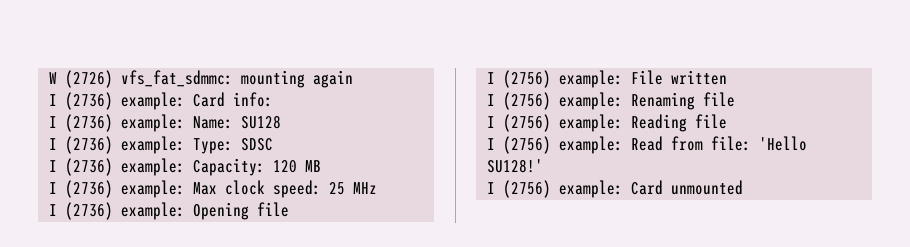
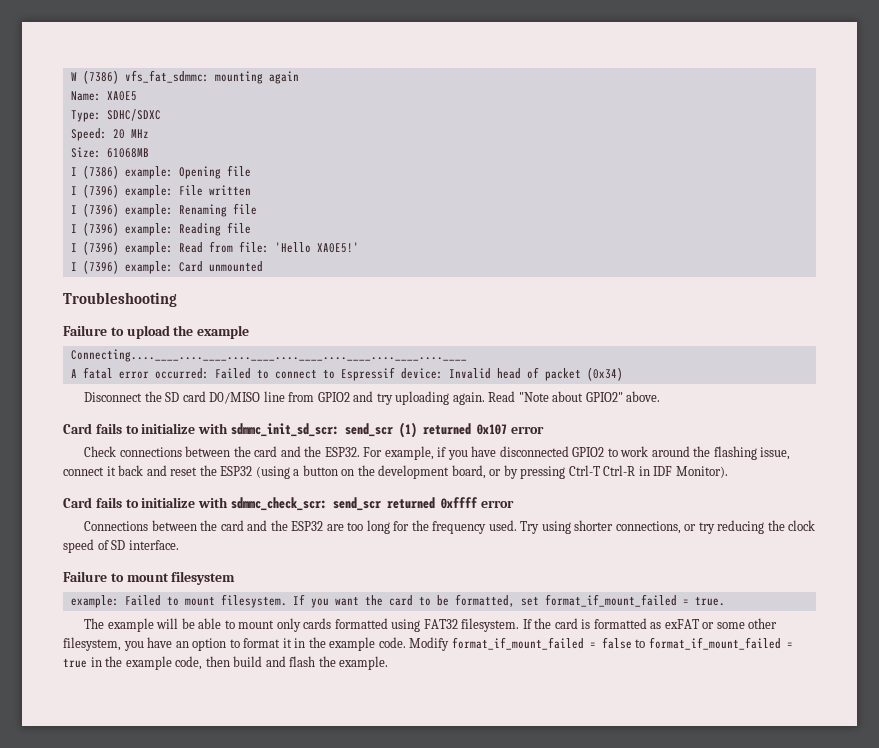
[64,70,113,88] (2726) -> [82,70,119,84] (7386)
[48,92,273,110] [48,114,281,132] [48,136,273,154] [48,158,321,176] [48,180,377,198] [48,202,113,220] I (2736) example: Card info: // I (2736) example: Name: SU128 // I (2736) example: Type: SDSC // I (2736) example: Capacity: 120 MB // I (2736) example: Max clock speed: 25 MHz // I (2736) -> [70,91,137,101] [70,109,161,122] [70,128,149,141] [70,147,149,158] [70,165,119,179] Name: XA0E5 // Type: SDHC/SDXC // Speed: 20 MHz // Size: 61068MB // I (7386)
[502,70,551,88] (2756) -> [82,184,119,198] (7396)
[502,92,551,110] (2756) -> [82,203,119,217] (7396)
[502,114,551,132] (2756) -> [82,222,119,236] (7396)
[502,136,551,154] (2756) -> [82,241,119,255] (7396)
[486,159,543,173] [486,180,551,198] SU128!' // I (2756) -> [316,242,359,253] [70,260,119,274] XA0E5!' // I (7396)
(743, 187) none -> [63,292,177,307] [63,325,250,339] [70,349,467,362] [70,367,623,381] [83,391,661,405] [63,422,544,438] [83,446,791,460] [63,465,728,479] [63,497,514,511] [83,520,816,534] [63,539,179,553] [63,571,236,585] [70,594,725,608] [83,618,778,632] [63,637,793,651] [63,656,389,670] // Troubleshooting // Failure to upload the example // Connecting....____....____....____....____....____....____....____ // A fatal error occurred: Failed to connect to Espressif device: Invalid head of packet (0x34) // Disconnect the SD card D0/MISO line from GPIO2 and try uploading again. Read "Note about GPIO2" above. // Card fails to initialize with sdmmc_init_sd_scr: send_scr (1) returned 0x107 error // Check connections between the card and the ESP32. For example, if you have disconnected GPIO2 to work around the flashing issue, connect it back and reset the ESP32 (using a button on the development board, or by pressing Ctrl-T Ctrl-R in IDF Monitor). // Card fails to initialize with sdmmc_check_scr: send_scr returned 0xffff error // Connections between the card and the ESP32 are too long for the frequency used. Try using shorter connections, or try reducing the clock speed of SD interface. // Failure to mount filesystem // example: Failed to mount filesystem. If you want the card to be formatted, set format_if_mount_failed = true. // The example will be able to mount only cards formatted using FAT32 filesystem. If the card is formatted as exFAT or some other filesystem, you have an option to format it in the example code. Modify format_if_mount_failed = false to format_if_mount_failed = true in the example code, then build and flash the example.

